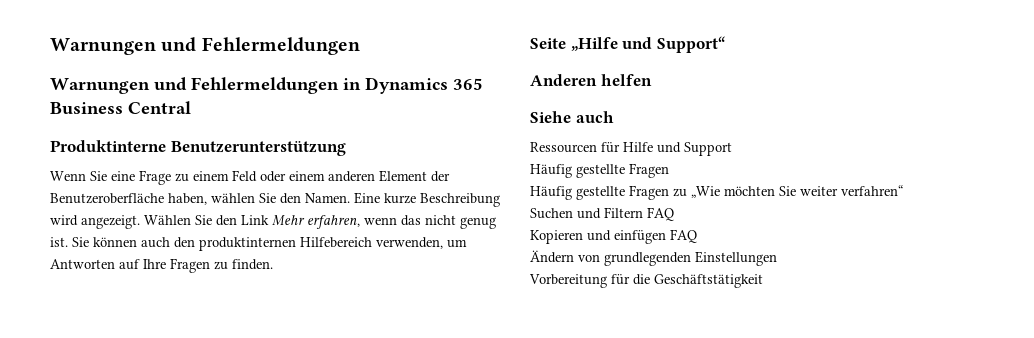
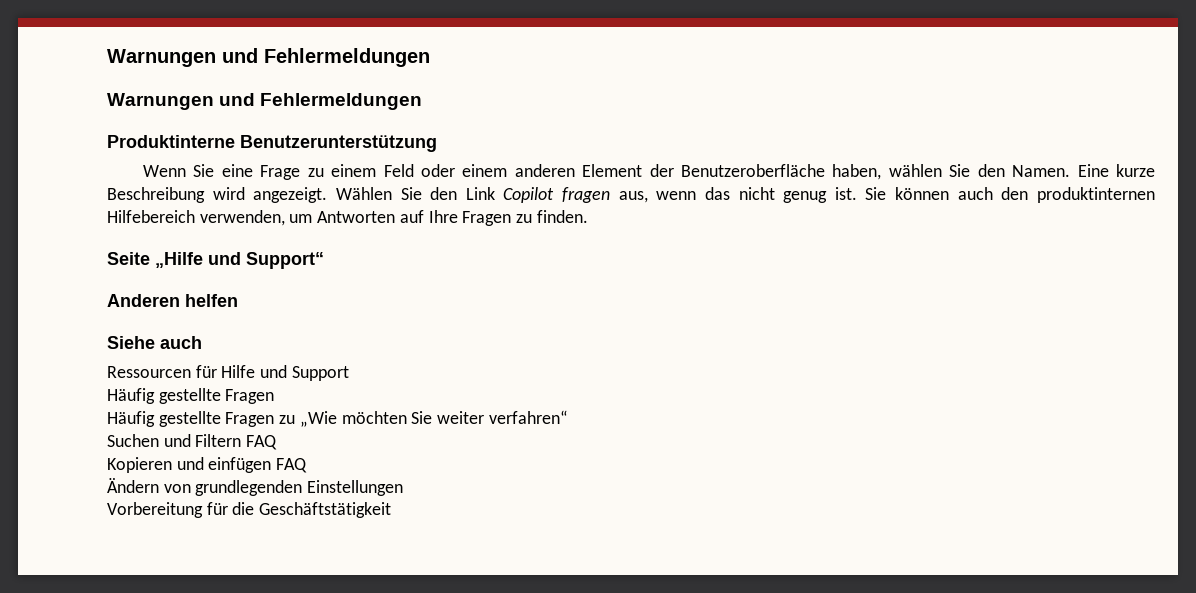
[343,77,483,94] [50,101,191,115] in Dynamics 365 Business Central -> (423, 101) none
[272,215,360,229] Mehr erfahren, -> [503,187,648,203] Copilot fragen aus,

